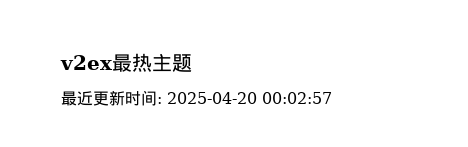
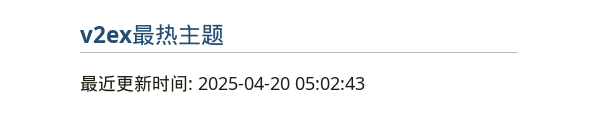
[262,92,332,104] 00:02:57 -> [295,77,365,90] 05:02:43

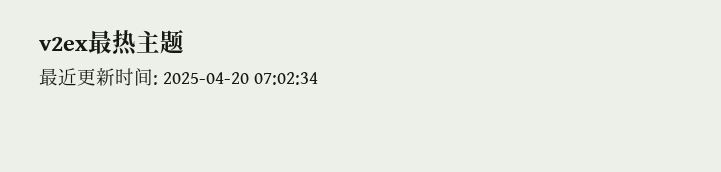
[295,77,365,90] 05:02:43 -> [253,72,318,85] 07:02:34

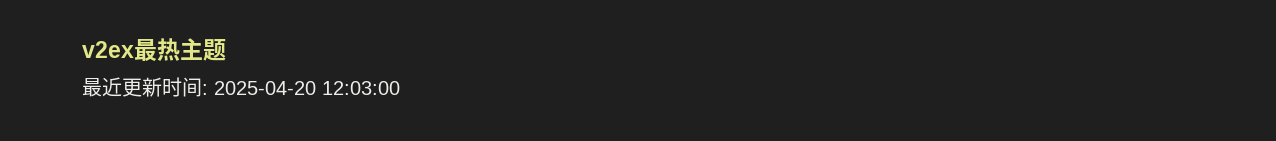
[253,72,318,85] 07:02:34 -> [322,81,400,95] 12:03:00

